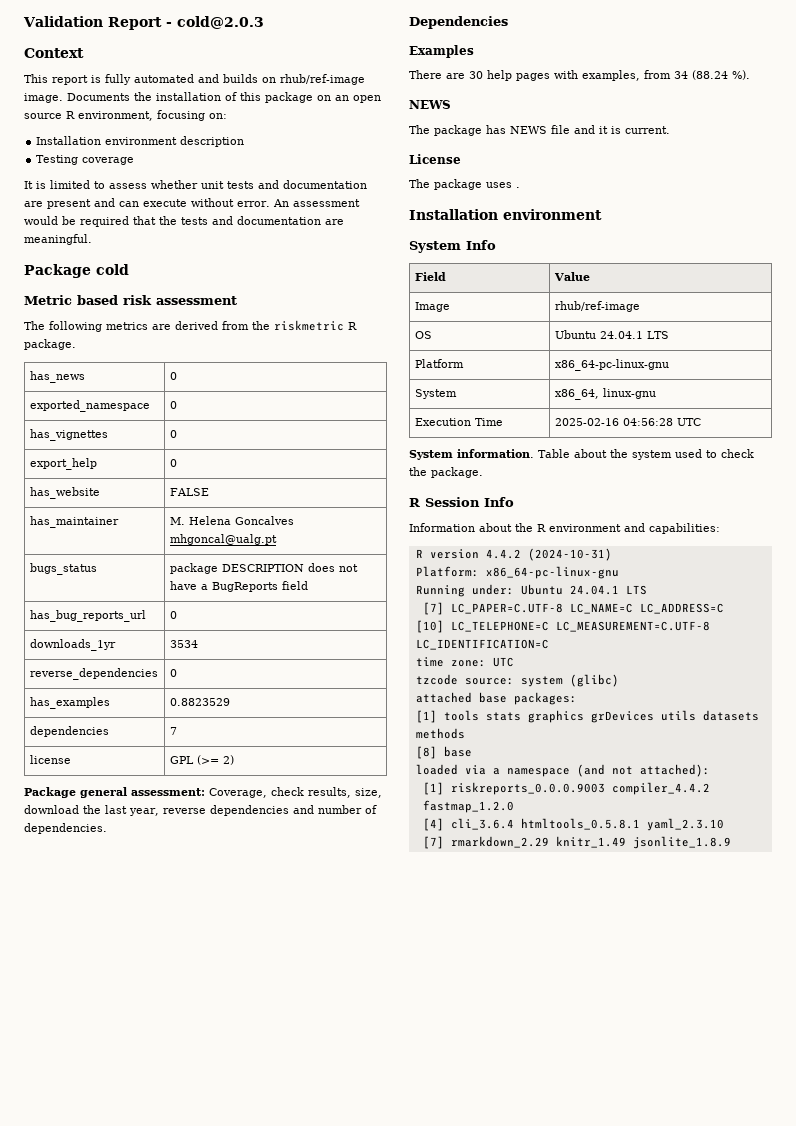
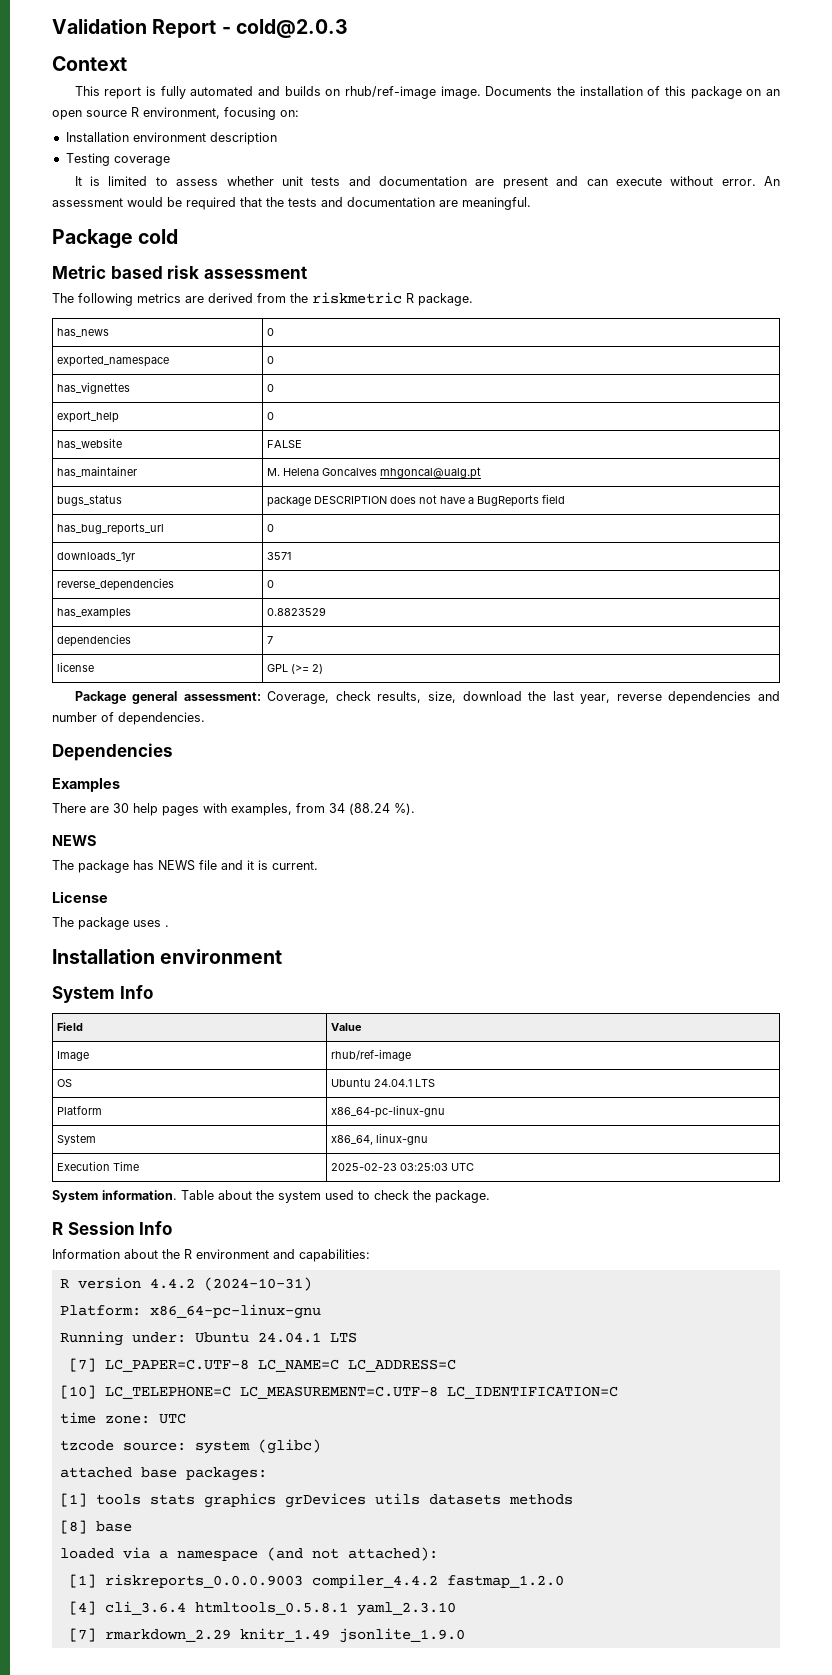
[169,640,198,648] 3534 -> [267,552,292,560] 3571
[554,418,673,426] 2025-02-16 04:56:28 -> [331,1163,449,1171] 2025-02-23 03:25:03
[632,836,731,849] jsonlite_1.8.9 -> [338,1628,465,1643] jsonlite_1.9.0

